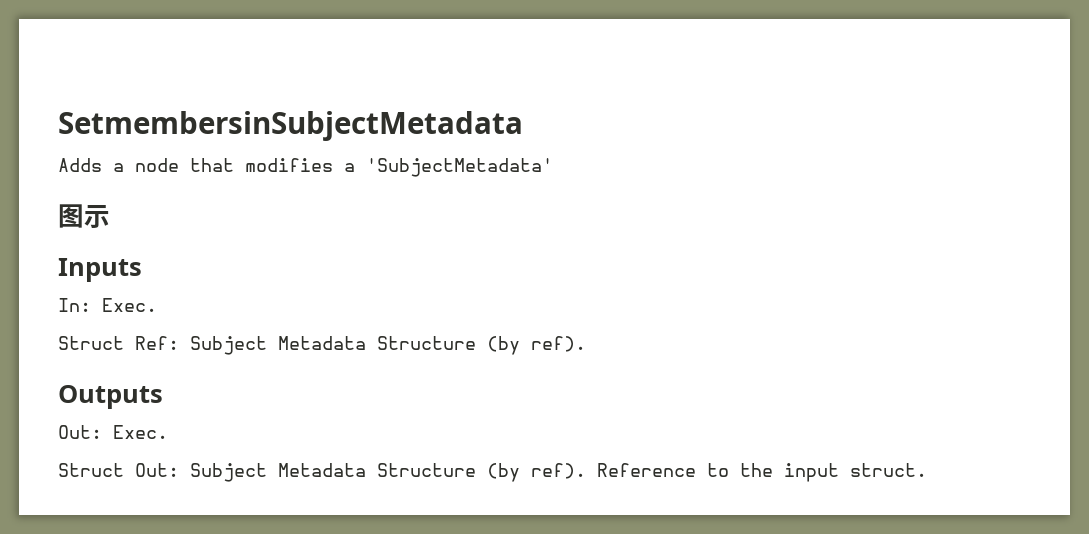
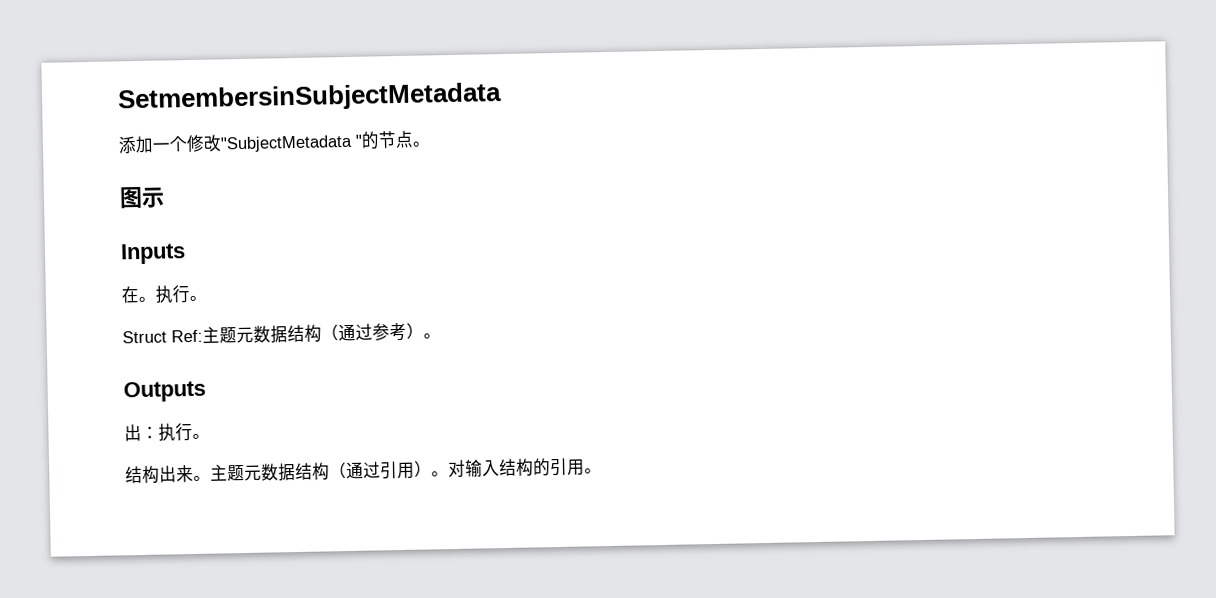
[58,158,553,177] Adds a node that modifies a 'SubjectMetadata' -> [118,130,431,154] 添加一个修改"SubjectMetadata "的节点。
[58,298,157,312] In: Exec. -> [121,285,207,304] 在。执行。
[190,336,586,355] [58,385,163,409] [58,425,168,439] [58,463,927,482] Subject Metadata Structure (by ref). // Outputs // Out: Exec. // Struct Out: Subject Metadata Structure (by ref). Reference to the input struct. -> [202,322,441,344] [123,380,206,403] [124,423,210,442] [125,457,602,484] 主题元数据结构（通过参考）。 // Outputs // 出：执行。 // 结构出来。主题元数据结构（通过引用）。对输入结构的引用。

